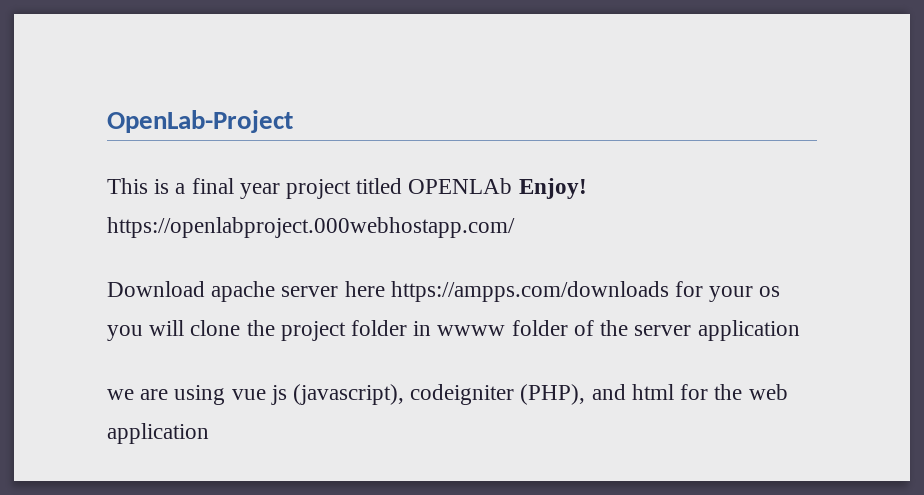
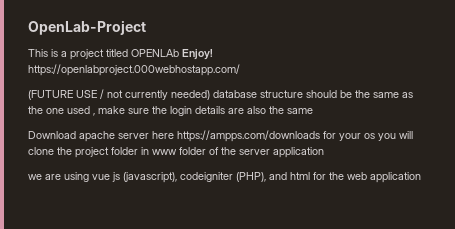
[191,178,280,199] final year -> (67, 54) none
(515, 227) none -> [28,89,413,100] [28,106,313,116] // (FUTURE USE / not currently needed) database structure should be the same as the one used , make sure the login details are also the same
[437,325,506,336] wwww -> [152,149,177,155] www

